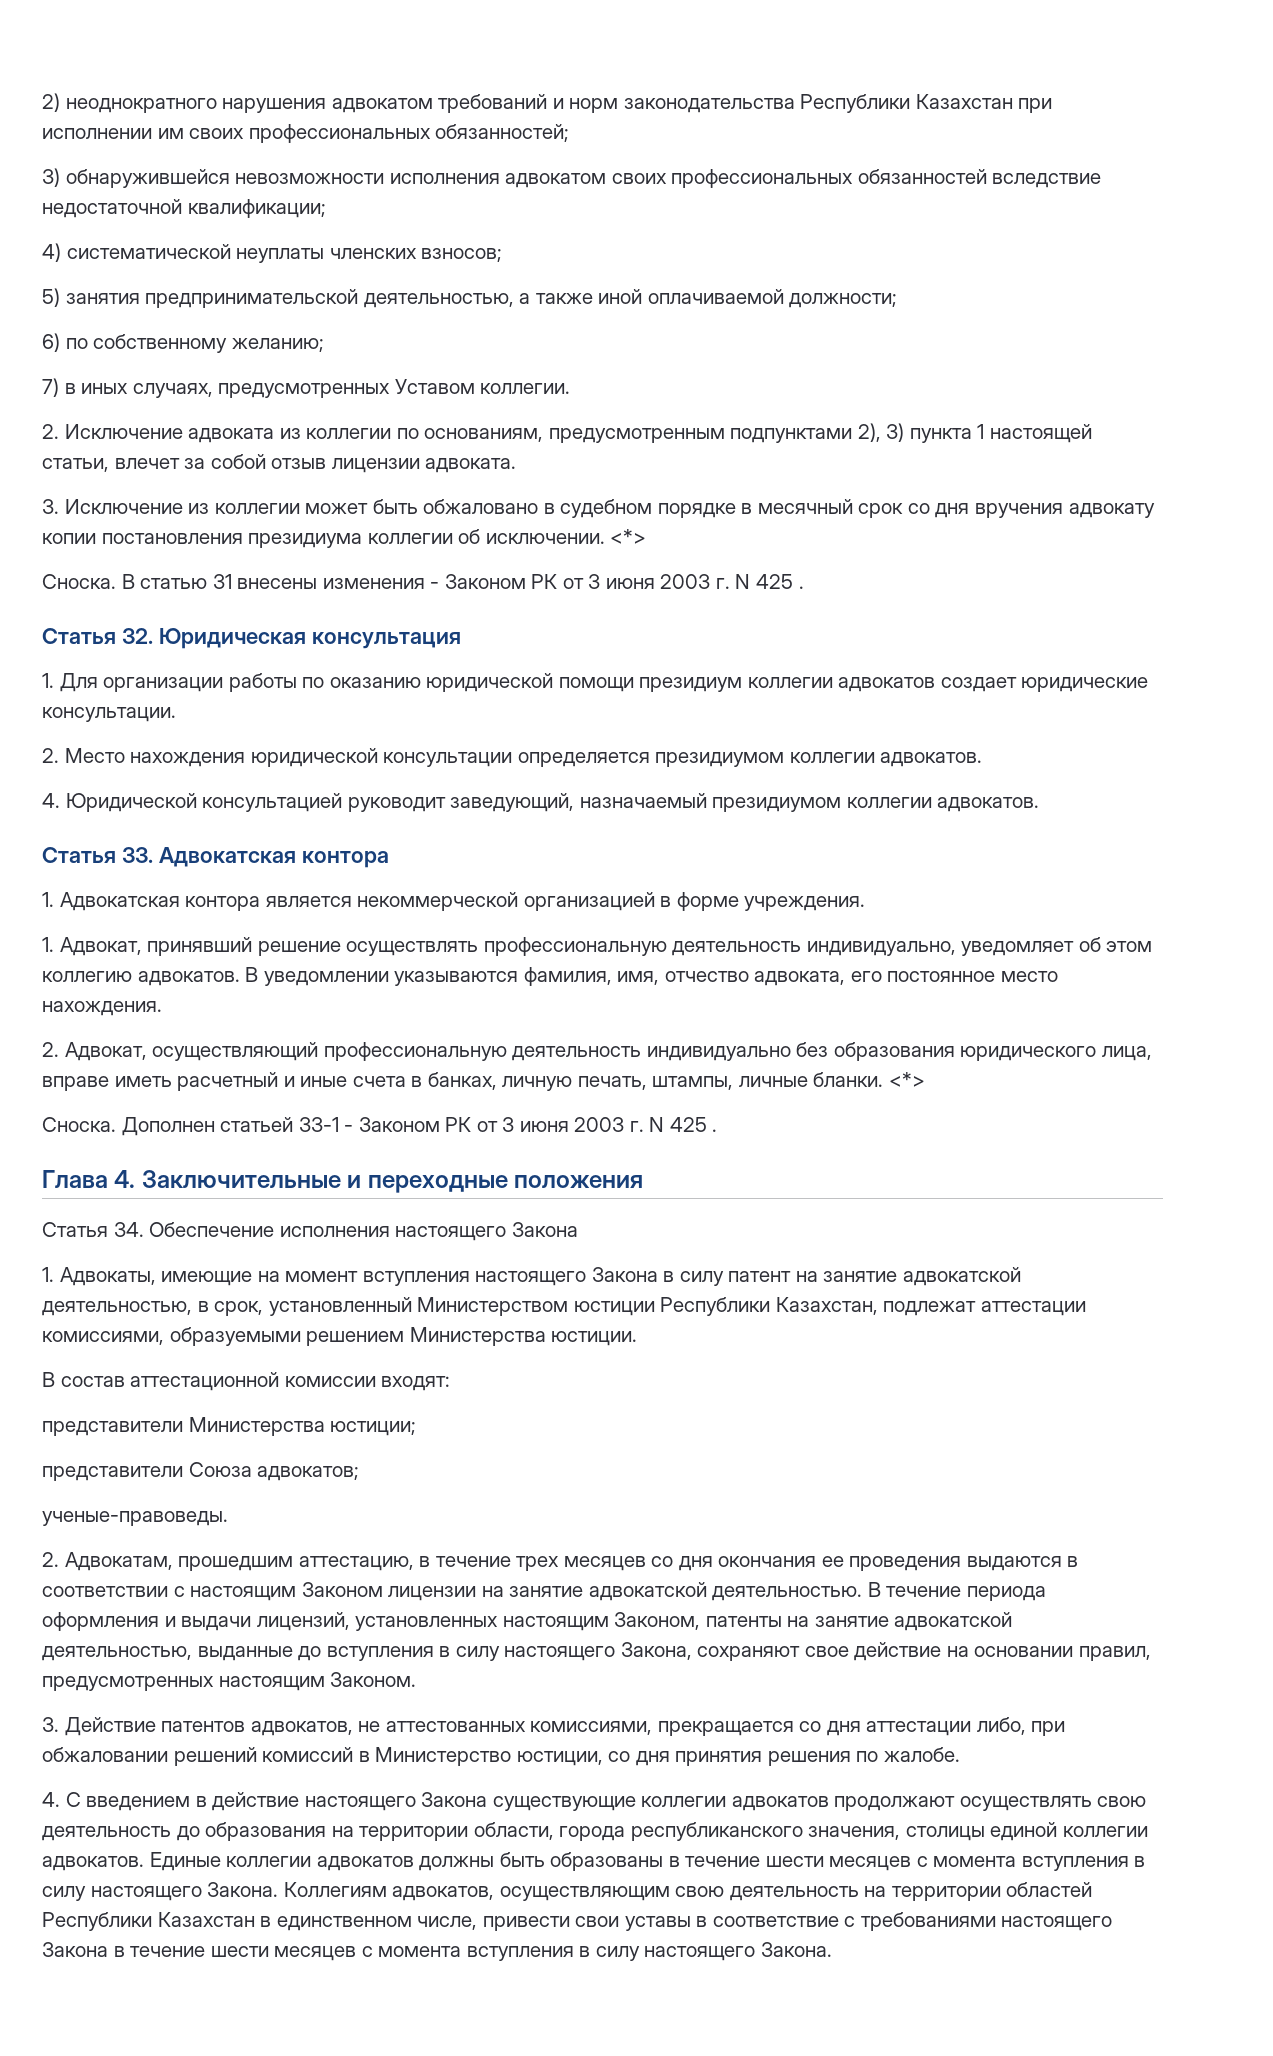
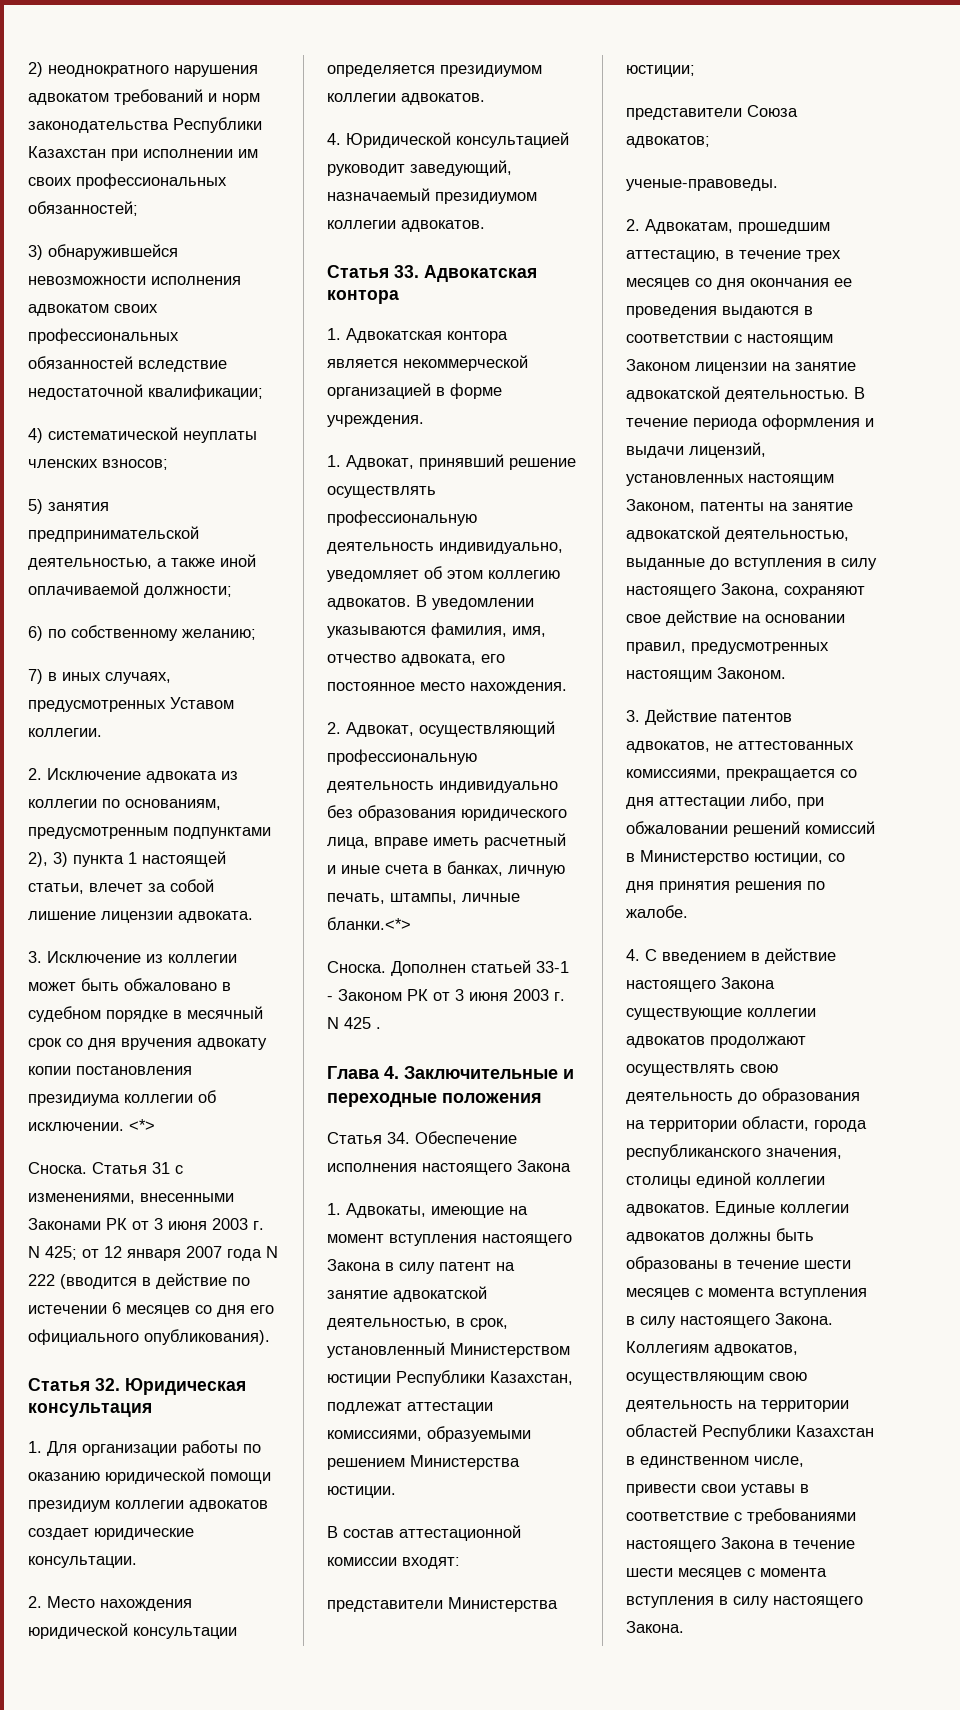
[271,458,327,469] отзыв -> [28,911,96,920] лишение
[121,574,804,589] В статью 31 внесены изменения - Законом РК от 3 июня 2003 г. N 425 . -> [92,1162,183,1174] [28,1193,234,1204] [28,1218,264,1230] [28,1246,278,1261] [28,1273,250,1289] [28,1302,274,1317] [28,1329,270,1345] Статья 31 с изменениями, внесенными Законами РК от 3 июня 2003 г. N 425; от 12 января 2007 года N 222 (вводится в действие по истечении 6 месяцев со дня его официального опубликования).
[813,1072,925,1087] бланки. <*> -> [327,917,411,930] бланки.<*>

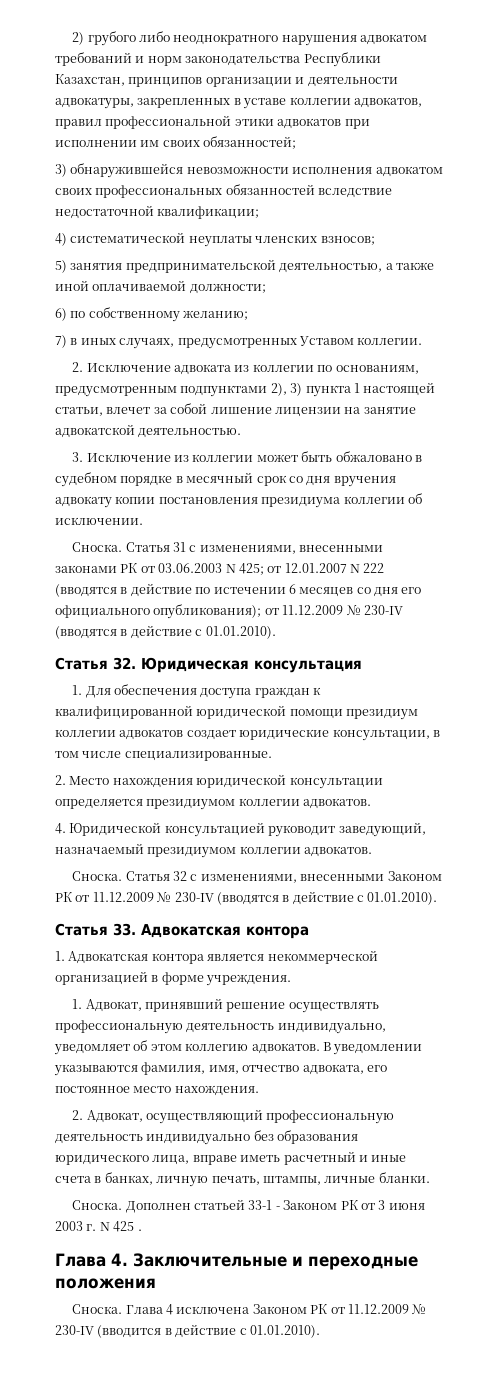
(43, 69) none -> [87,31,171,46] грубого либо
[28,146,106,158] Казахстан -> [55,74,398,87] [55,97,422,109] [55,115,342,129] Казахстан, принципов организации и деятельности адвокатуры, закрепленных в уставе коллегии адвокатов, правил профессиональной этики адвокатов
[76,173,227,189] профессиональных -> (200, 143) none
[178,911,253,923] адвоката. -> [344,407,416,414] [55,424,242,438] на занятие адвокатской деятельностью.
[129,1119,155,1131] <*> -> (143, 521) none
[28,1218,264,1230] [28,1246,262,1261] Законами РК от 3 июня 2003 г. N 425; от 12 января 2007 года -> [55,563,347,575] законами РК от 03.06.2003 N 425; от 12.01.2007
[60,1274,137,1289] (вводится -> [55,584,117,597] (вводятся
[144,1329,270,1345] опубликования). -> [153,604,403,619] [55,625,276,639] опубликования); от 11.12.2009 № 230-IV (вводятся в действие с 01.01.2010).
[82,1440,261,1456] [28,1472,100,1481] организации работы по оказанию -> [114,684,322,699] [55,705,193,719] обеспечения доступа граждан к квалифицированной
[28,1556,137,1568] консультации. -> [332,729,440,741] [55,751,272,761] консультации, в том числе специализированные.
(485, 226) none -> [72,871,442,883] [55,891,438,905] // Сноска. Статья 32 с изменениями, внесенными Законом РК от 11.12.2009 № 230-IV (вводятся в действие с 01.01.2010).
[327,917,411,930] бланки.<*> -> [378,1172,430,1183] бланки.
[327,1131,517,1144] [327,1160,571,1175] [327,1203,528,1218] [327,1234,572,1246] [327,1259,515,1274] [327,1286,487,1302] [327,1318,508,1330] [327,1342,570,1358] [327,1370,573,1386] [327,1402,493,1414] [327,1426,531,1442] [327,1455,520,1470] [327,1486,396,1498] [327,1525,521,1541] [327,1557,460,1569] [327,1597,558,1612] [626,65,695,77] [626,105,798,120] [626,136,710,148] [626,179,778,191] [626,219,830,234] [626,250,841,262] [626,278,852,290] [626,306,813,318] [626,334,833,346] [626,359,856,374] [626,386,865,402] [626,414,874,430] [626,442,766,458] [626,474,834,486] [626,499,853,513] [626,526,849,542] [626,558,877,570] [626,583,865,598] [626,610,845,626] [626,642,829,654] [626,667,786,682] [626,709,792,725] [626,741,854,753] [626,769,857,781] [626,793,824,809] [626,821,875,837] [626,850,845,865] [626,881,825,893] [626,905,688,918] [626,948,836,964] [626,977,775,992] [626,1008,816,1020] [626,1036,806,1048] [626,1064,778,1076] [626,1088,860,1104] [626,1116,867,1132] [626,1144,842,1160] [626,1172,825,1188] [626,1201,849,1216] [626,1228,814,1244] [626,1256,851,1272] [626,1288,867,1300] [626,1313,833,1328] [626,1341,798,1356] [626,1372,807,1384] [626,1400,849,1412] [626,1424,874,1440] [626,1456,804,1468] [626,1484,809,1496] [626,1508,856,1524] [626,1537,855,1552] [626,1568,827,1580] [626,1596,863,1608] [626,1621,684,1633] Статья 34. Обеспечение исполнения настоящего Закона // 1. Адвокаты, имеющие на момент вступления настоящего Закона в силу патент на занятие адвокатской деятельностью, в срок, установленный Министерством юстиции Республики Казахстан, подлежат аттестации комиссиями, образуемыми решением Министерства юстиции. // В состав аттестационной комиссии входят: // представители Министерства юстиции; // представители Союза адвокатов; // ученые-правоведы. // 2. Адвокатам, прошедшим аттестацию, в течение трех месяцев со дня окончания ее проведения выдаются в соответствии с настоящим Законом лицензии на занятие адвокатской деятельностью. В течение периода оформления и выдачи лицензий, установленных настоящим Законом, патенты на занятие адвокатской деятельностью, выданные до вступления в силу настоящего Закона, сохраняют свое действие на основании правил, предусмотренных настоящим Законом. // 3. Действие патентов адвокатов, не аттестованных комиссиями, прекращается со дня аттестации либо, при обжаловании решений комиссий в Министерство юстиции, со дня принятия решения по жалобе. // 4. С введением в действие настоящего Закона существующие коллегии адвокатов продолжают осуществлять свою деятельность до образования на территории области, города республиканского значения, столицы единой коллегии адвокатов. Единые коллегии адвокатов должны быть образованы в течение шести месяцев с момента вступления в силу настоящего Закона. Коллегиям адвокатов, осуществляющим свою деятельность на территории областей Республики Казахстан в единственном числе, привести свои уставы в соответствие с требованиями настоящего Закона в течение шести месяцев с момента вступления в силу настоящего Закона. -> [72,1304,427,1315] [55,1324,320,1338] Сноска. Глава 4 исключена Законом РК от 11.12.2009 № 230-IV (вводится в действие с 01.01.2010).

